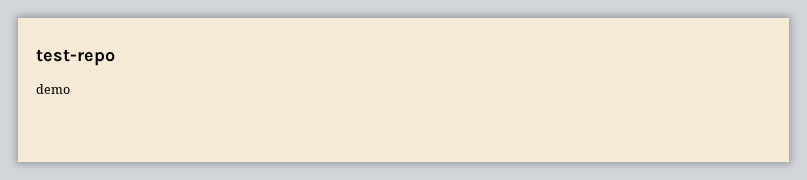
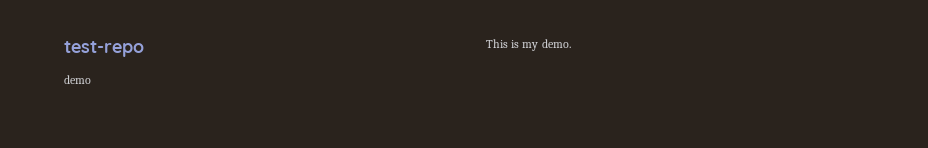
(70, 89) none -> [486,39,571,51] // This is my demo.

